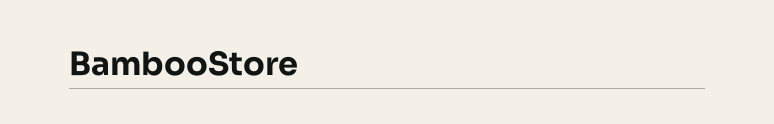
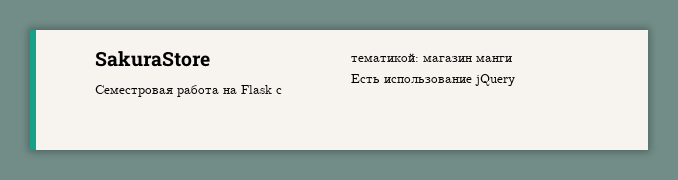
[69,50,298,76] BambooStore -> [95,51,210,67] [95,85,282,97] [351,53,512,62] [351,74,515,86] SakuraStore // Семестровая работа на Flask с тематикой: магазин манги // Есть использование jQuery

